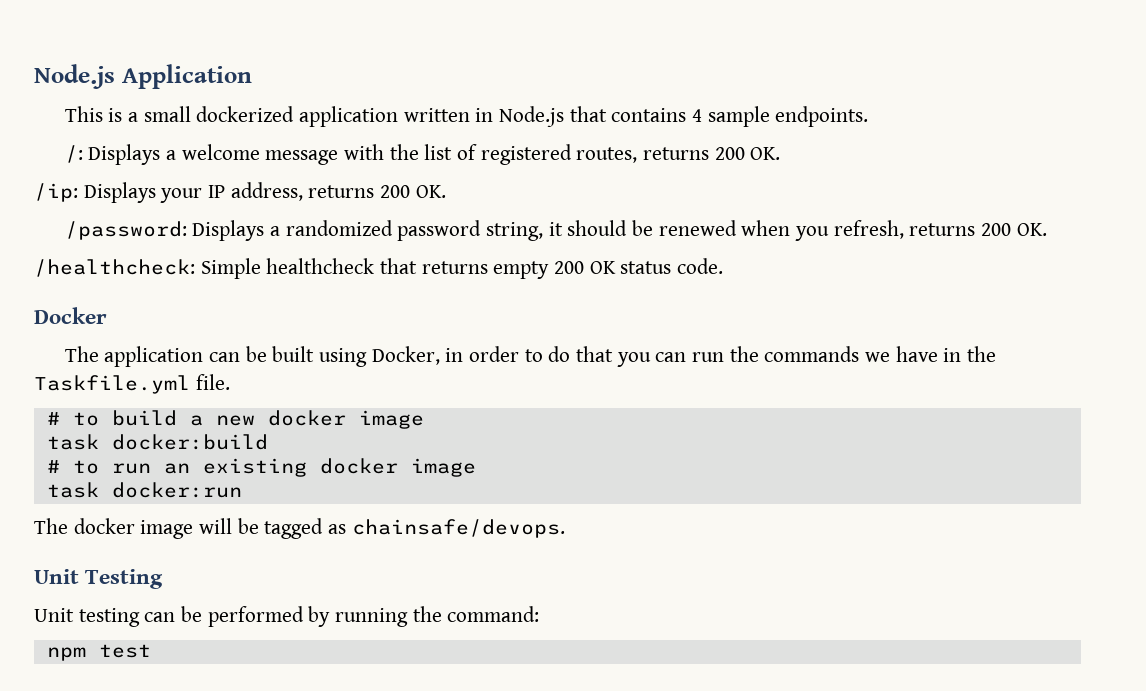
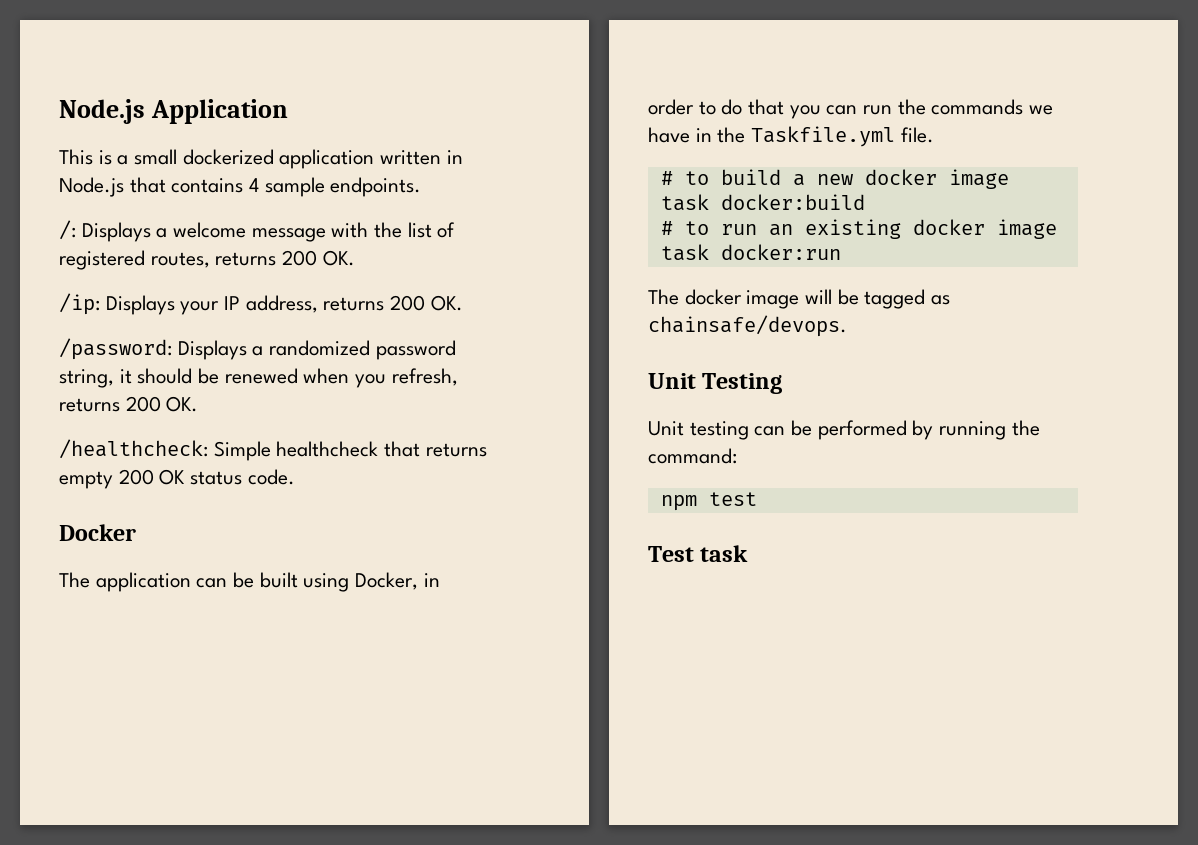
(151, 651) none -> [648,545,749,562] // Test task

